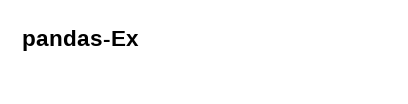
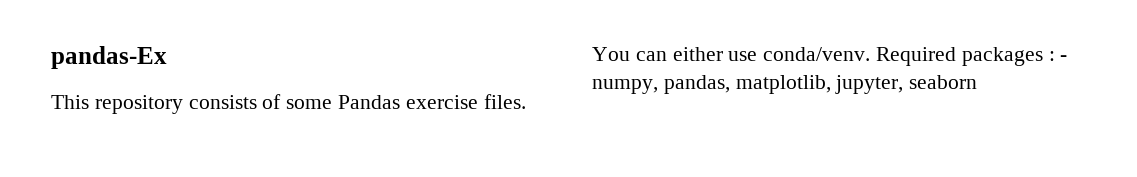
(139, 40) none -> [51,94,526,114] [592,47,1068,66] [592,75,978,94] // This repository consists of some Pandas exercise files. You can either use conda/venv. Required packages : - numpy, pandas, matplotlib, jupyter, seaborn

